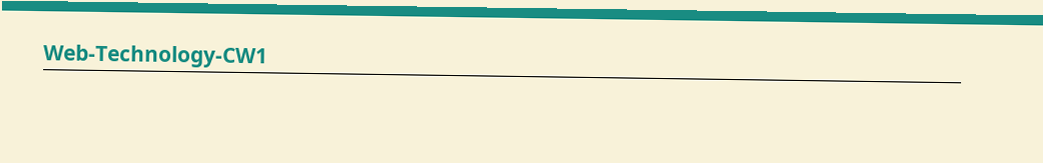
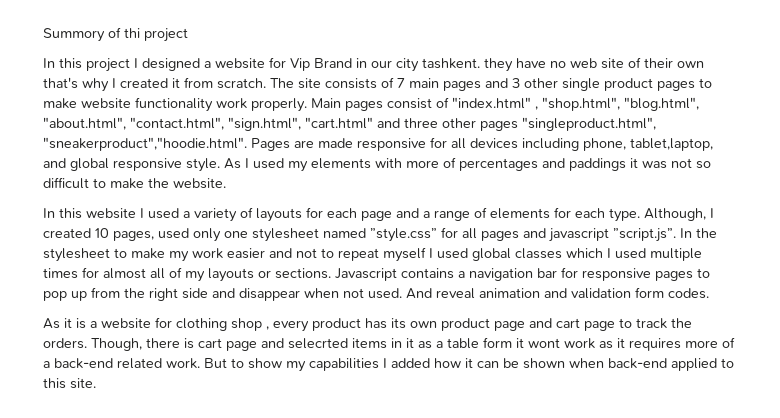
[43,44,268,69] Web-Technology-CW1 -> [43,27,188,42] [43,57,704,72] [43,77,712,92] [43,97,699,112] [43,117,656,131] [43,137,713,151] [43,157,711,172] [43,177,226,189] [43,207,714,222] [43,227,717,242] [43,247,702,262] [43,267,710,282] [43,287,709,301] [43,317,692,332] [43,337,735,351] [43,358,734,372] [43,378,96,389] Summory of thi project // In this project I designed a website for Vip Brand in our city tashkent. they have no web site of their own that's why I created it from scratch. The site consists of 7 main pages and 3 other single product pages to make website functionality work properly. Main pages consist of "index.html" , "shop.html", "blog.html", "about.html", "contact.html", "sign.html", "cart.html" and three other pages "singleproduct.html", "sneakerproduct","hoodie.html". Pages are made responsive for all devices including phone, tablet,laptop, and global responsive style. As I used my elements with more of percentages and paddings it was not so difficult to make the website. // In this website I used a variety of layouts for each page and a range of elements for each type. Although, I created 10 pages, used only one stylesheet named ”style.css” for all pages and javascript ”script.js”. In the stylesheet to make my work easier and not to repeat myself I used global classes which I used multiple times for almost all of my layouts or sections. Javascript contains a navigation bar for responsive pages to pop up from the right side and disappear when not used. And reveal animation and validation form codes. // As it is a website for clothing shop , every product has its own product page and cart page to track the orders. Though, there is cart page and selecrted items in it as a table form it wont work as it requires more of a back-end related work. But to show my capabilities I added how it can be shown when back-end applied to this site.

